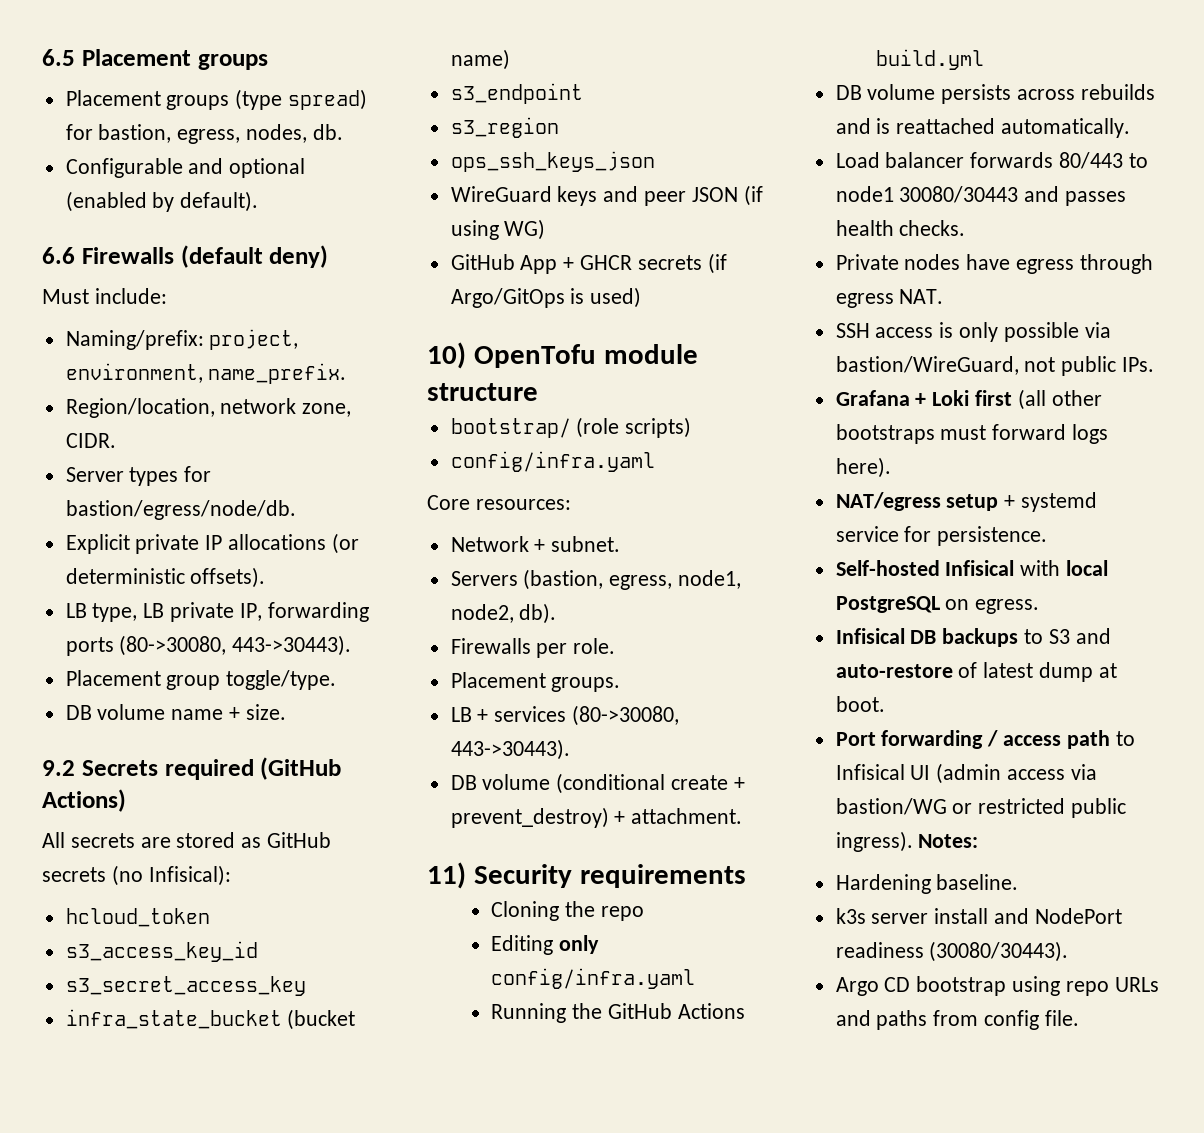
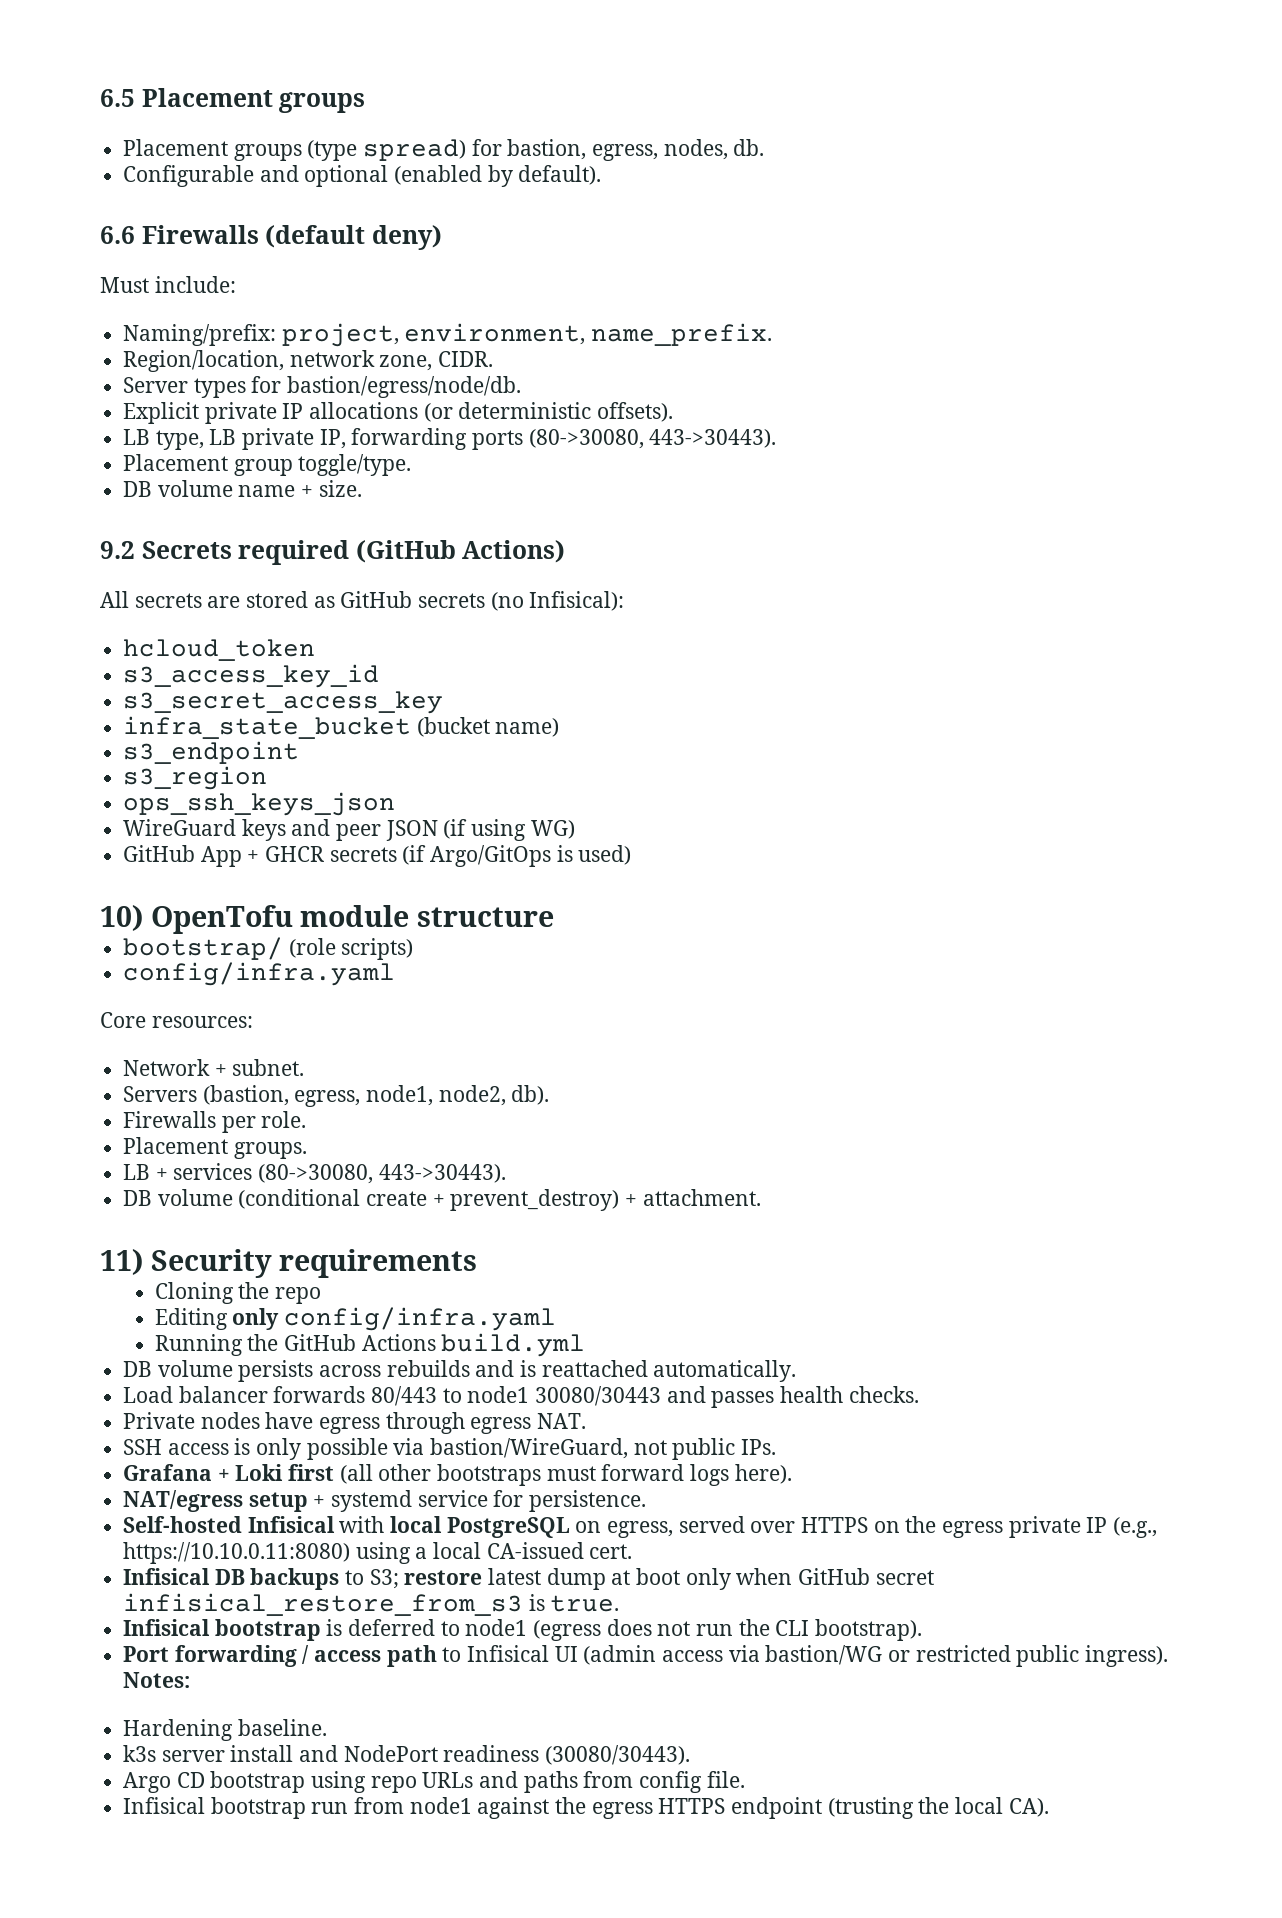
[975,599,1040,614] [835,628,1111,647] [835,662,1117,682] [835,696,885,712] egress. // Infisical DB backups to S3 and auto-restore of latest dump at boot. -> [607,1516,1158,1538] [123,1542,633,1564] [123,1568,934,1590] [123,1593,620,1616] [123,1619,923,1641] egress, served over HTTPS on the egress private IP (e.g., https://10.10.0.11:8080) using a local CA-issued cert. // Infisical DB backups to S3; restore latest dump at boot only when GitHub secret infisical_restore_from_s3 is true. // Infisical bootstrap is deferred to node1 (egress does not run the CLI bootstrap).
(1079, 1018) none -> [123,1797,1049,1819] // Infisical bootstrap run from node1 against the egress HTTPS endpoint (trusting the local CA).

